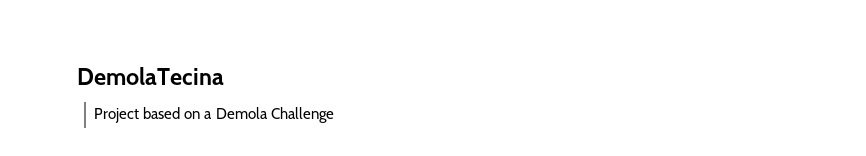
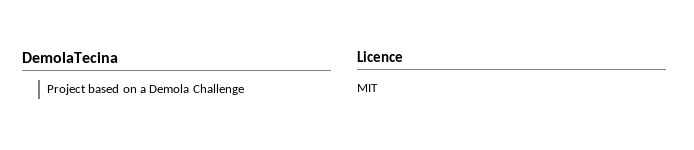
(334, 115) none -> [357,51,403,62] [357,84,378,92] // Licence // MIT

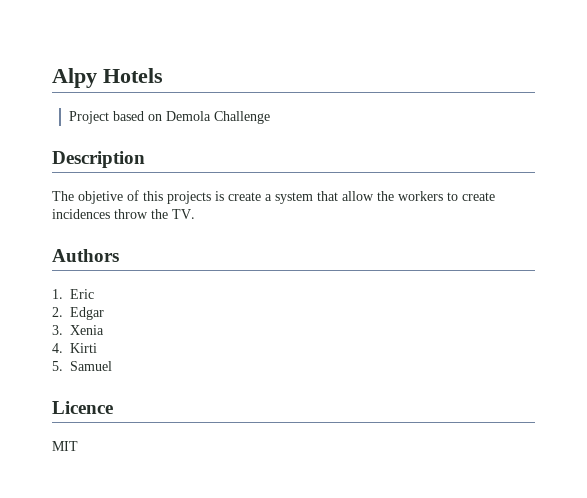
[22,52,118,63] DemolaTecina -> [52,68,163,88] Alpy Hotels
[140,87,147,93] a -> (162, 117) none
(244, 89) none -> [52,151,145,168] [52,190,495,204] [52,209,195,219] [52,249,119,262] [52,289,94,299] [52,307,104,320] [52,325,104,335] [52,343,97,353] [52,361,112,371] // Description // The objetive of this projects is create a system that allow the workers to create incidences throw the TV. // Authors // 1. Eric // 2. Edgar // 3. Xenia // 4. Kirti // 5. Samuel

